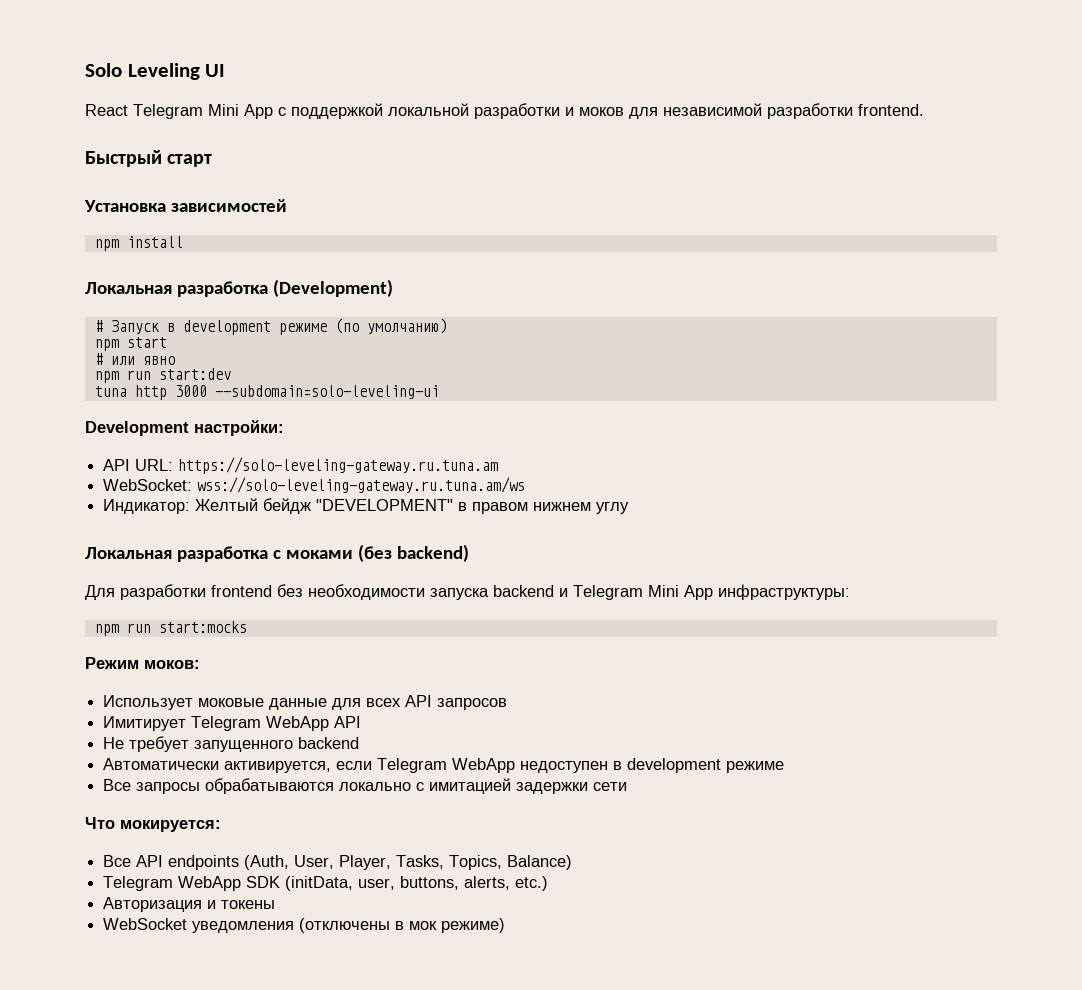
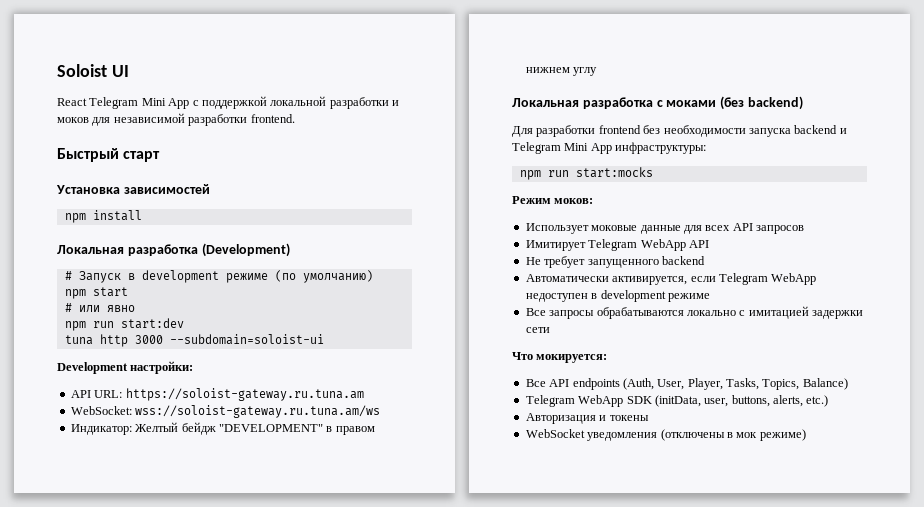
[85,63,200,80] Solo Leveling -> [57,64,107,77] Soloist
[214,385,439,399] --subdomain=solo-leveling-ui -> [169,334,324,345] --subdomain=soloist-ui
[178,457,499,474] https://solo-leveling-gateway.ru.tuna.am -> [125,388,364,401] https://soloist-gateway.ru.tuna.am
[197,477,526,493] wss://solo-leveling-gateway.ru.tuna.am/ws -> [135,405,381,418] wss://soloist-gateway.ru.tuna.am/ws

